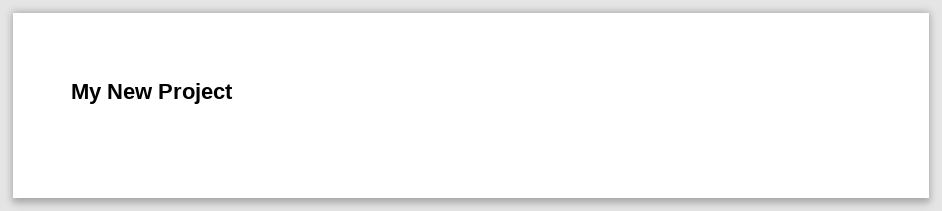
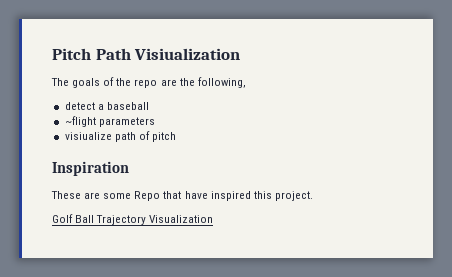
[71,83,233,104] My New Project -> [52,48,241,60] [51,77,246,88] [64,102,149,110] [64,116,155,127] [64,131,176,142] [52,161,129,176] [51,191,313,201] [52,214,214,225] Pitch Path Visiualization // The goals of the repo are the following, // detect a baseball // ~flight parameters // visiualize path of pitch // Inspiration // These are some Repo that have inspired this project. // Golf Ball Trajectory Visualization

